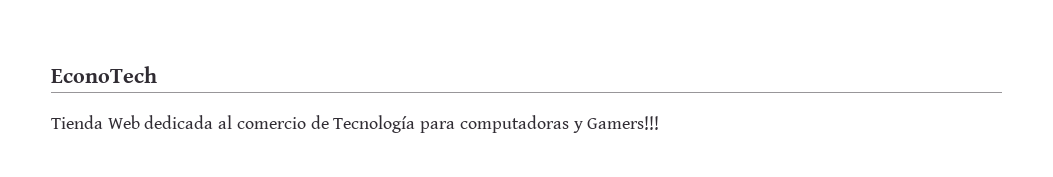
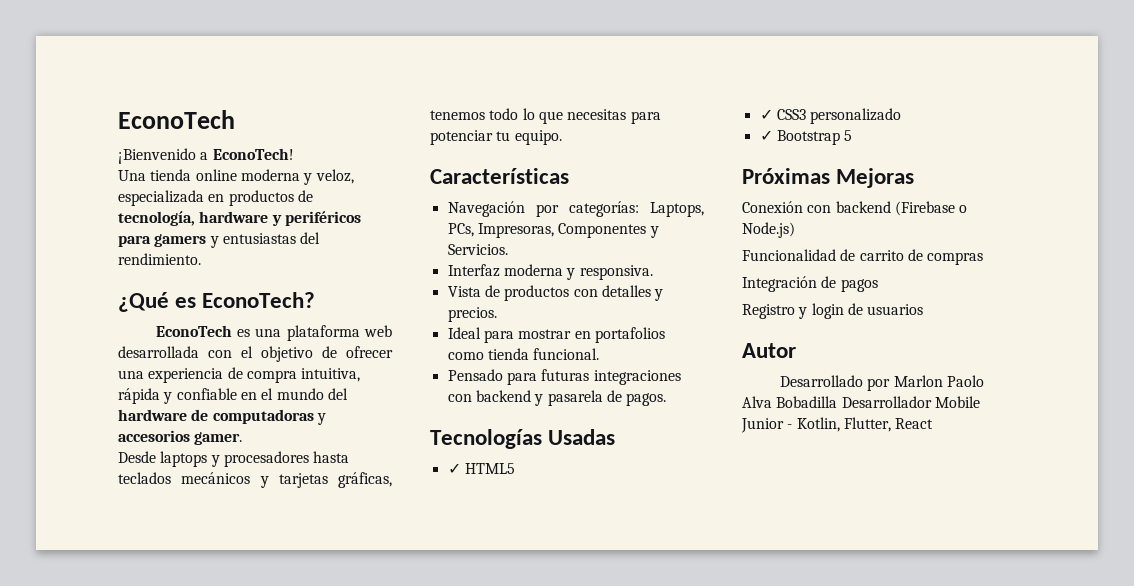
[51,115,660,133] Tienda Web dedicada al comercio de Tecnología para computadoras y Gamers!!! -> [118,148,294,164] [118,169,354,185] [118,190,313,206] [118,211,361,226] [118,232,321,248] [118,253,201,265] [118,292,316,312] [155,325,392,341] [118,346,393,362] [118,367,361,383] [118,388,348,404] [118,409,326,425] [118,430,243,445] [118,451,350,467] [118,472,392,488] [430,108,661,124] [430,130,562,145] [430,168,569,184] [447,201,704,217] [447,223,659,238] [447,244,508,255] [447,264,653,280] [447,285,664,301] [447,307,497,322] [447,327,665,343] [447,348,600,360] [447,369,681,385] [447,390,667,406] [430,429,616,449] [447,463,515,474] [759,108,902,124] [759,130,853,145] [742,168,915,188] [742,201,968,216] [742,222,795,238] [742,249,984,265] [742,276,878,292] [742,303,924,319] [742,343,796,358] [779,375,984,391] [742,396,980,408] [741,417,934,433] ¡Bienvenido a EconoTech! // Una tienda online moderna y veloz, especializada en productos de tecnología, hardware y periféricos para gamers y entusiastas del rendimiento. // ¿Qué es EconoTech? // EconoTech es una plataforma web desarrollada con el objetivo de ofrecer una experiencia de compra intuitiva, rápida y confiable en el mundo del hardware de computadoras y accesorios gamer. // Desde laptops y procesadores hasta teclados mecánicos y tarjetas gráficas, tenemos todo lo que necesitas para potenciar tu equipo. // Características // Navegación por categorías: Laptops, PCs, Impresoras, Componentes y Servicios. // Interfaz moderna y responsiva. // Vista de productos con detalles y precios. // Ideal para mostrar en portafolios como tienda funcional. // Pensado para futuras integraciones con backend y pasarela de pagos. // Tecnologías Usadas // ✓ HTML5 // ✓ CSS3 personalizado // ✓ Bootstrap 5 // Próximas Mejoras // Conexión con backend (Firebase o Node.js) // Funcionalidad de carrito de compras // Integración de pagos // Registro y login de usuarios // Autor // Desarrollado por Marlon Paolo Alva Bobadilla Desarrollador Mobile Junior - Kotlin, Flutter, React

